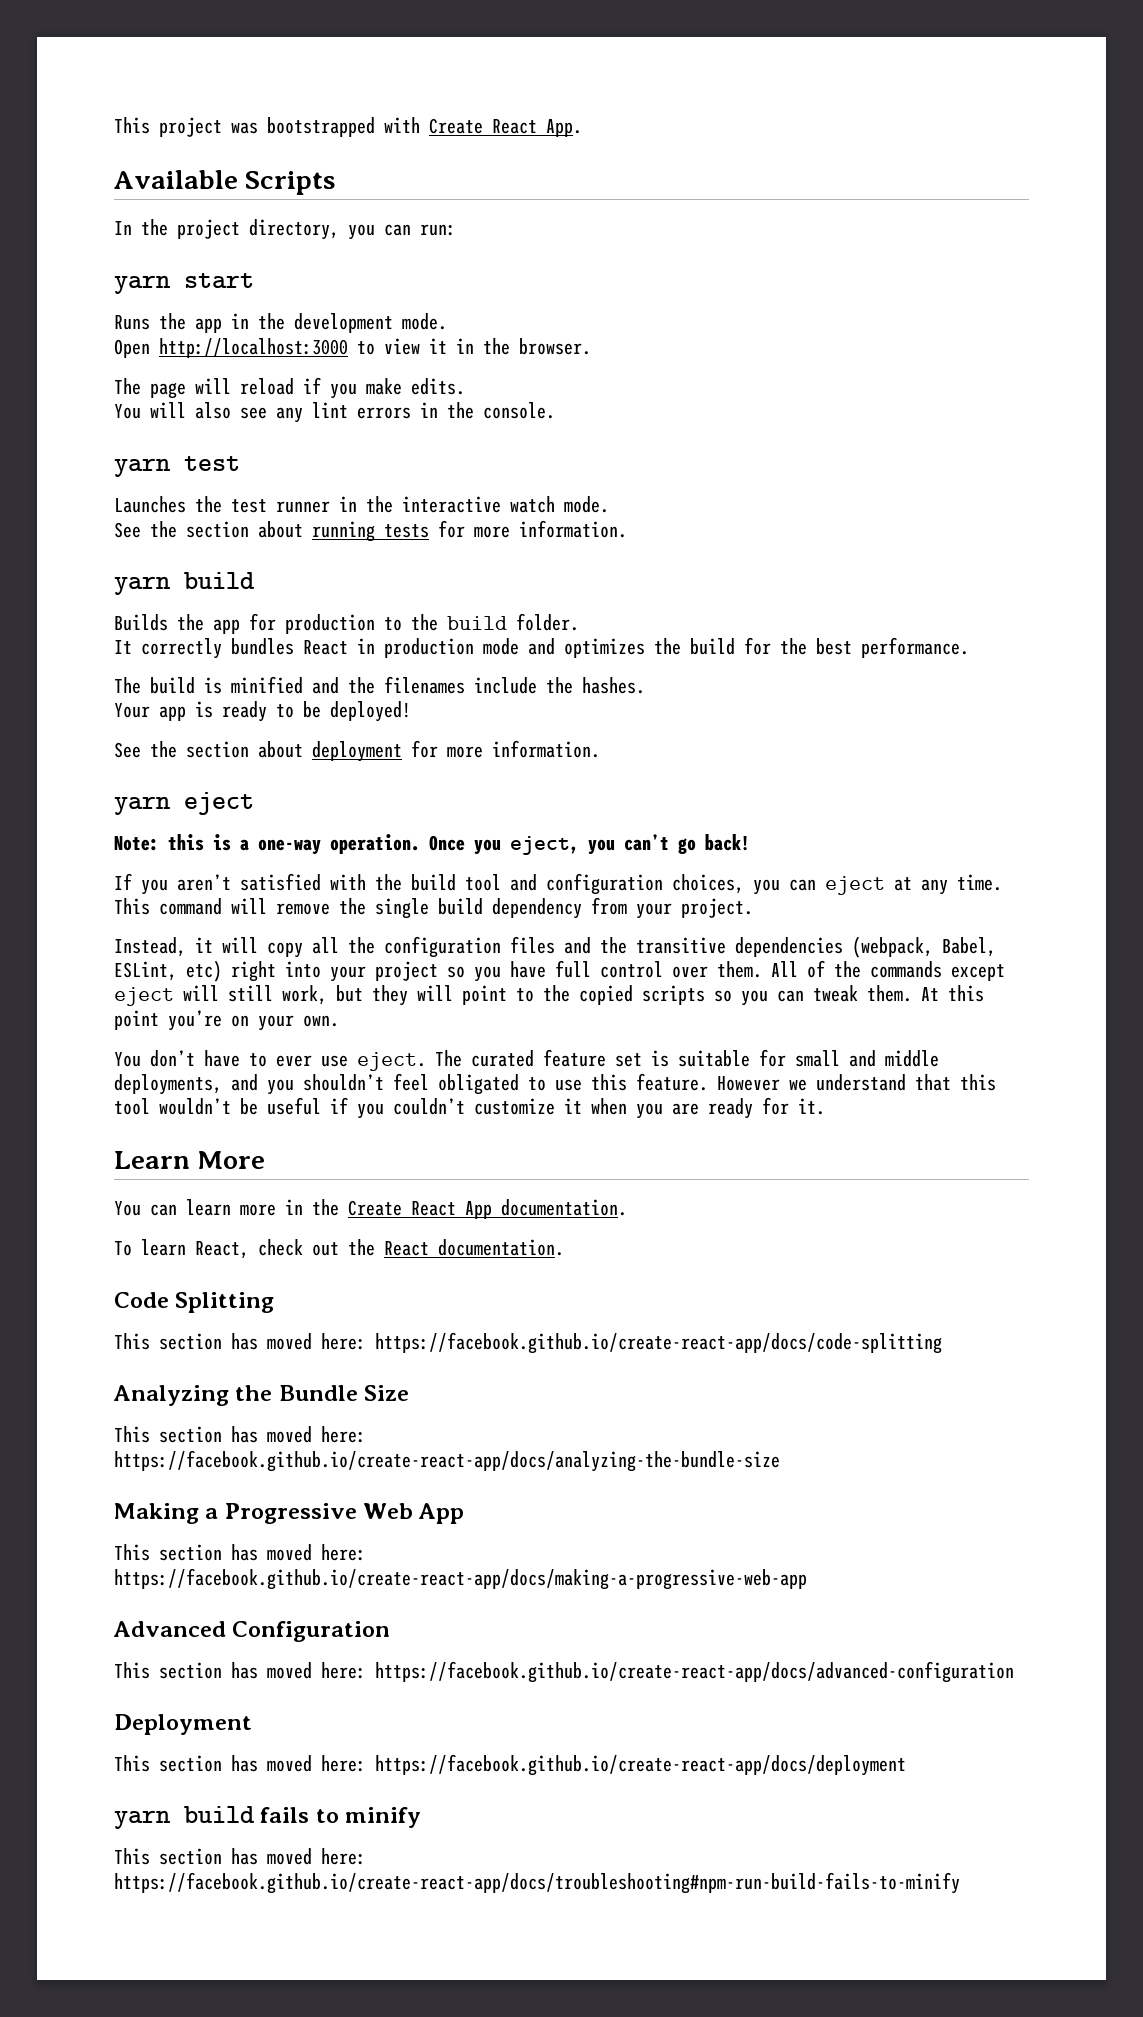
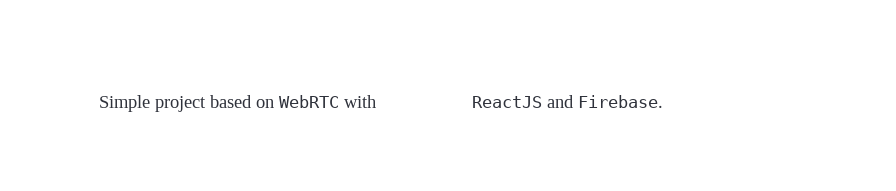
[114,117,582,137] [114,170,336,195] [114,219,456,240] [114,273,254,294] [114,313,447,333] [114,338,591,358] [114,377,465,399] [114,402,555,423] [114,456,240,477] [114,496,609,513] [114,520,627,542] [114,572,255,595] [114,613,579,634] [114,637,969,659] [114,676,645,694] [114,701,411,722] [114,740,600,762] [114,792,254,815] [114,834,750,855] [114,873,1002,895] [114,897,753,919] [114,936,996,958] [114,960,1005,982] [114,985,984,1006] [114,1010,339,1031] [114,1049,939,1071] [114,1073,996,1095] [114,1097,825,1119] [114,1151,266,1169] [114,1199,627,1219] [114,1239,564,1259] [114,1292,275,1313] [114,1332,942,1354] [113,1385,410,1406] [114,1426,366,1443] [114,1450,780,1472] [114,1503,465,1524] [114,1544,366,1561] [114,1568,807,1590] [113,1621,391,1642] [114,1661,1014,1683] [114,1714,252,1735] [114,1754,906,1776] [114,1806,422,1829] [114,1848,366,1865] [114,1872,960,1894] This project was bootstrapped with Create React App. // Available Scripts // In the project directory, you can run: // yarn start // Runs the app in the development mode. // Open http://localhost:3000 to view it in the browser. // The page will reload if you make edits. // You will also see any lint errors in the console. // yarn test // Launches the test runner in the interactive watch mode. // See the section about running tests for more information. // yarn build // Builds the app for production to the build folder. // It correctly bundles React in production mode and optimizes the build for the best performance. // The build is minified and the filenames include the hashes. // Your app is ready to be deployed! // See the section about deployment for more information. // yarn eject // Note: this is a one-way operation. Once you eject, you can’t go back! // If you aren’t satisfied with the build tool and configuration choices, you can eject at any time. This command will remove the single build dependency from your project. // Instead, it will copy all the configuration files and the transitive dependencies (webpack, Babel, ESLint, etc) right into your project so you have full control over them. All of the commands except eject will still work, but they will point to the copied scripts so you can tweak them. At this point you’re on your own. // You don’t have to ever use eject. The curated feature set is suitable for small and middle deployments, and you shouldn’t feel obligated to use this feature. However we understand that this tool wouldn’t be useful if you couldn’t customize it when you are ready for it. // Learn More // You can learn more in the Create React App documentation. // To learn React, check out the React documentation. // Code Splitting // This section has moved here: https://facebook.github.io/create-react-app/docs/code-splitting // Analyzing the Bundle Size // This section has moved here: https://facebook.github.io/create-react-app/docs/analyzing-the-bundle-size // Making a Progressive Web App // This section has moved here: https://facebook.github.io/create-react-app/docs/making-a-progressive-web-app // Advanced Configuration // This section has moved here: https://facebook.github.io/create-react-app/docs/advanced-configuration // Deployment // This section has moved here: https://facebook.github.io/create-react-app/docs/deployment // yarn build fails to minify // This section has moved here: https://facebook.github.io/create-react-app/docs/troubleshooting#npm-run-build-fails-to-minify -> [99,95,663,112] Simple project based on WebRTC with ReactJS and Firebase.

